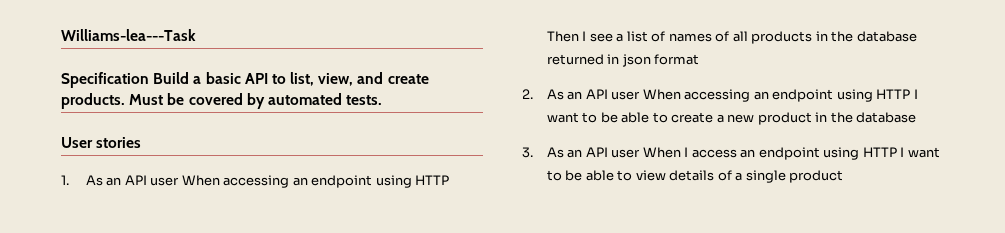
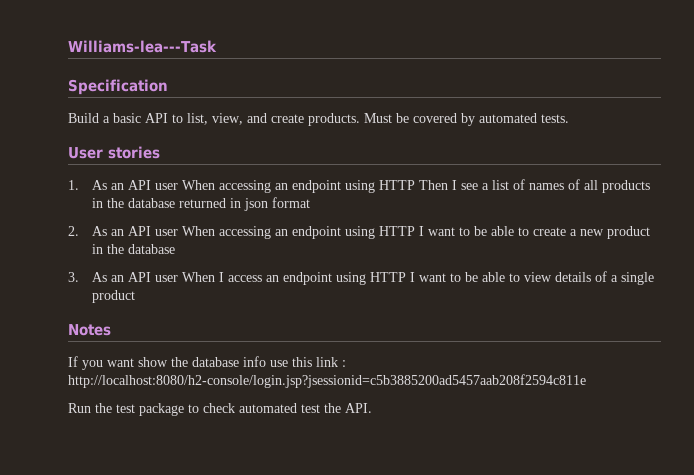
(149, 80) none -> (168, 87) //
(844, 176) none -> [68,324,111,336] [68,356,346,370] [68,374,586,388] [68,403,372,416] // Notes // If you want show the database info use this link : http://localhost:8080/h2-console/login.jsp?jsessionid=c5b3885200ad5457aab208f2594c811e // Run the test package to check automated test the API.

